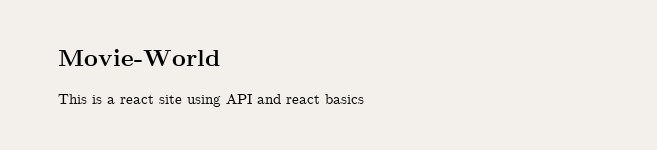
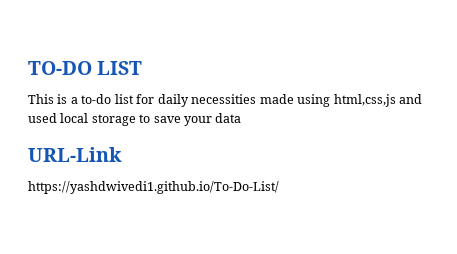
[58,49,220,66] Movie-World -> [28,61,143,75] TO-DO LIST
[120,94,364,107] react site using API and react basics -> [81,94,422,107] [28,113,242,126] [28,147,122,162] [28,181,279,194] to-do list for daily necessities made using html,css,js and used local storage to save your data // URL-Link // https://yashdwivedi1.github.io/To-Do-List/

